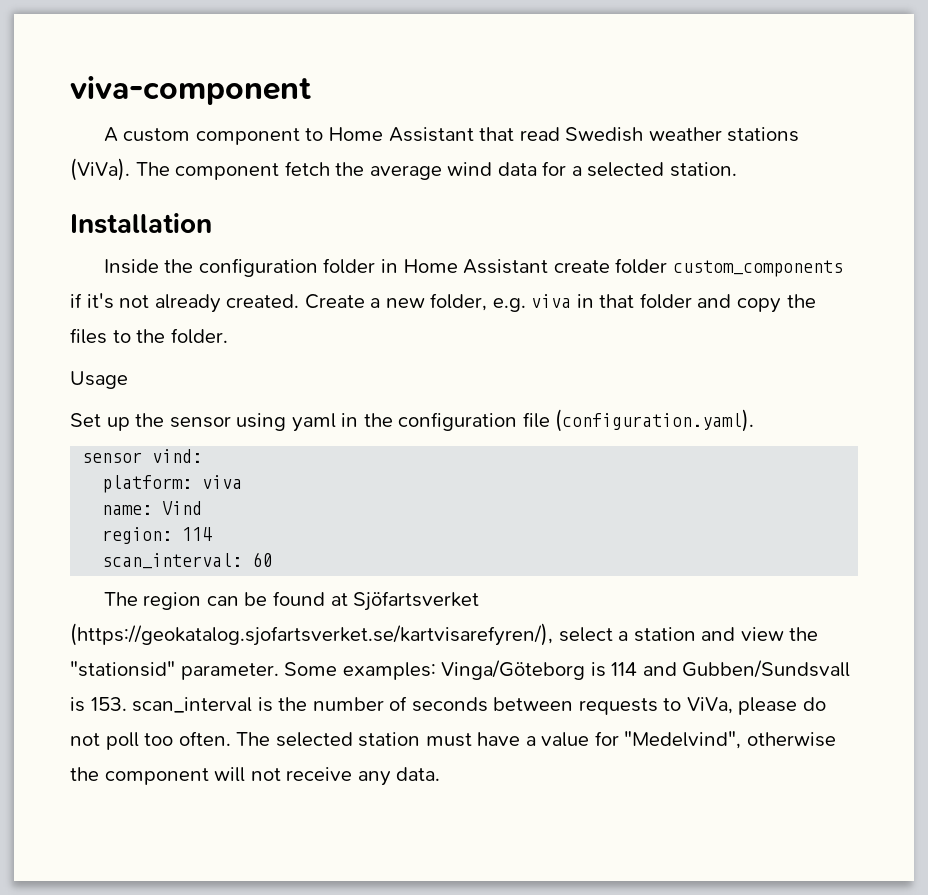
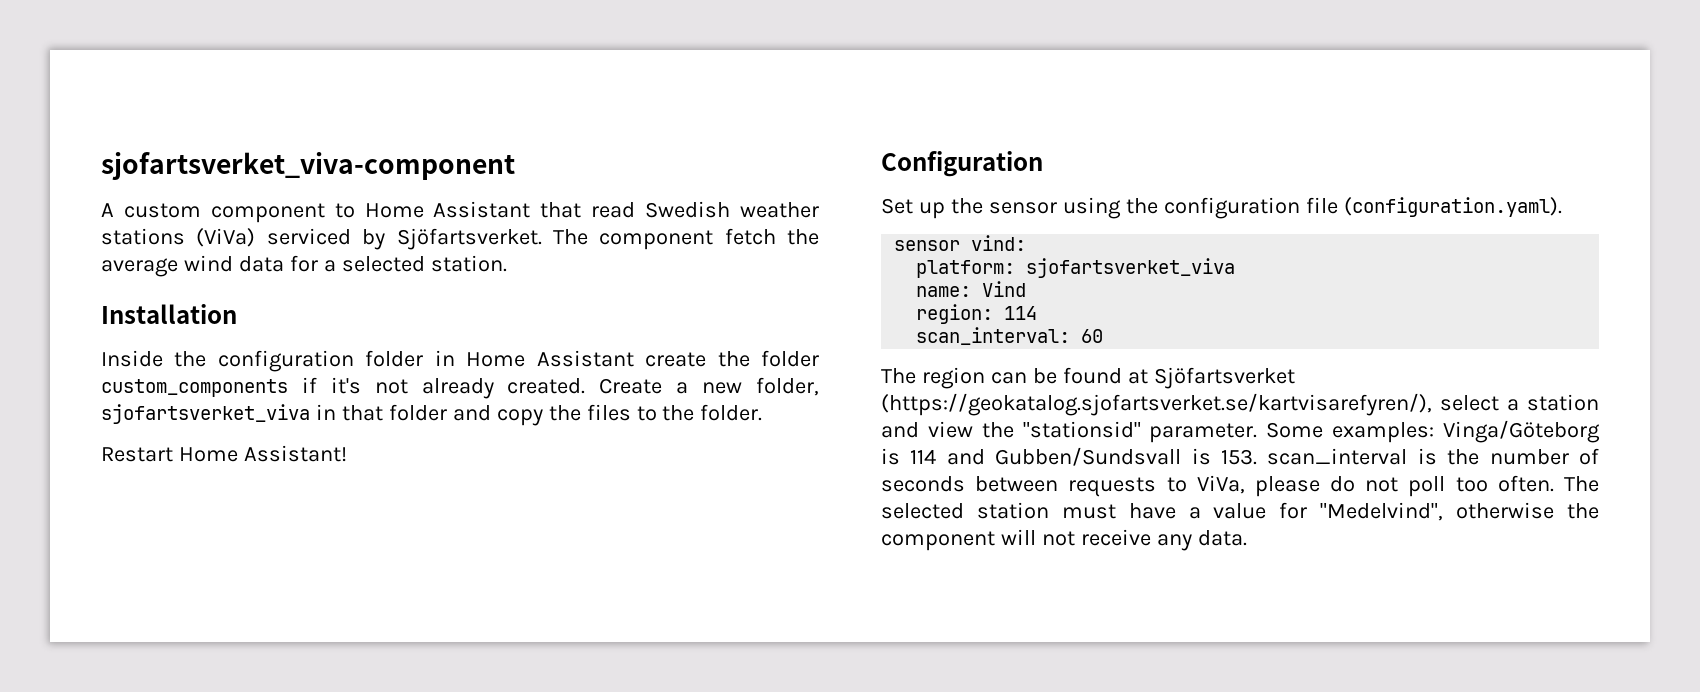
[70,76,311,105] viva-component -> [101,152,515,180] sjofartsverket_viva-component
[70,158,130,181] (ViVa). -> [196,228,542,250] (ViVa) serviced by Sjöfartsverket.
(610, 266) none -> [717,351,750,367] the
[492,294,572,312] e.g. viva -> [101,404,310,424] sjofartsverket_viva
[70,371,128,389] Usage -> [101,445,347,462] [881,151,1043,177] Restart Home Assistant! // Configuration
[291,413,359,432] yaml in -> (1121, 208) none
[202,475,243,489] viva -> [1026,258,1236,278] sjofartsverket_viva

